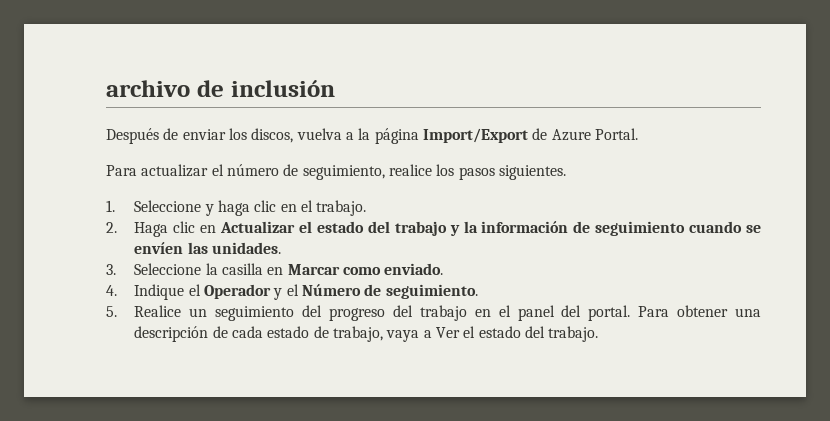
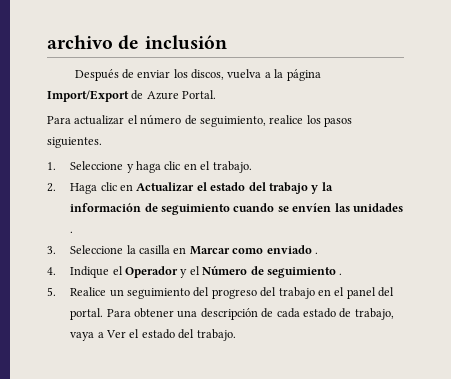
[212,242,282,254] unidades. -> [352,203,403,212] [70,231,74,233] unidades .
[384,263,444,275] enviado. -> [266,245,318,254] enviado .
[385,284,478,299] seguimiento. -> [266,267,343,278] seguimiento .

